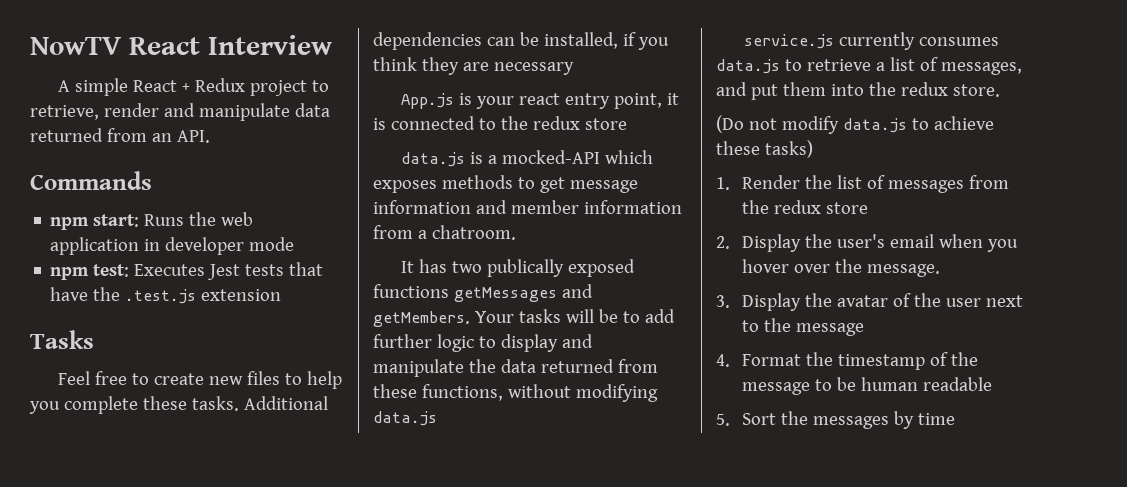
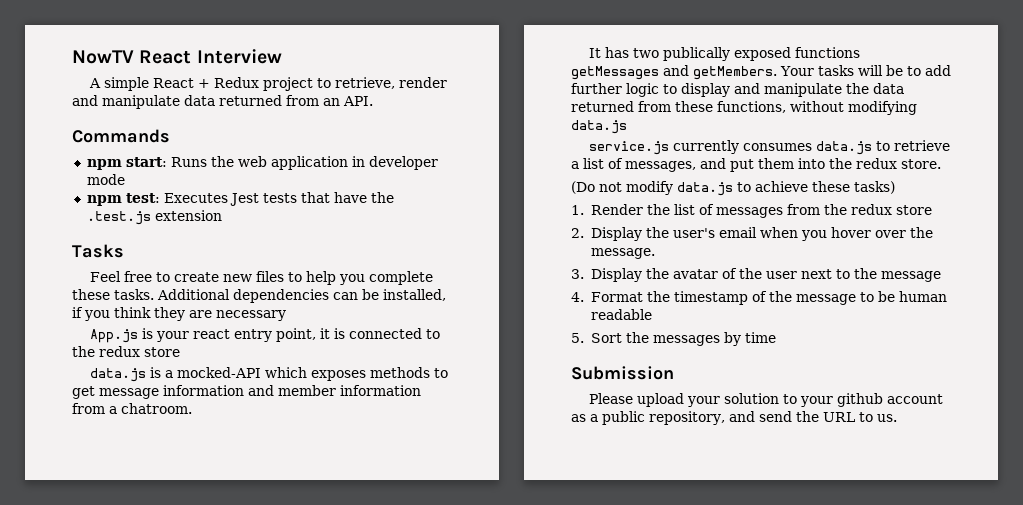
(956, 419) none -> [571,366,674,380] [588,393,943,407] [571,411,897,425] // Submission // Please upload your solution to your github account as a public repository, and send the URL to us.

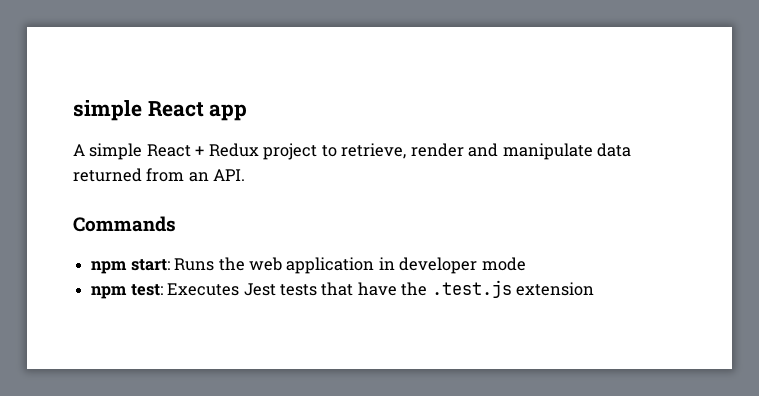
[72,49,282,64] NowTV React Interview -> [73,100,248,121] simple React app
[72,244,124,258] [89,271,433,285] [72,289,446,303] [72,307,286,321] [89,328,440,343] [72,346,180,357] [89,367,448,382] [72,385,421,399] [72,403,192,414] [588,47,860,61] [571,65,951,80] [571,83,904,97] [571,101,917,115] [571,120,627,134] [588,140,950,155] [571,158,941,172] [571,181,895,196] [571,204,932,218] [571,227,933,241] [590,248,655,259] [571,268,941,282] [571,291,947,305] [590,309,652,320] [571,332,776,346] [571,366,674,380] [588,393,943,407] [571,411,897,425] // Tasks // Feel free to create new files to help you complete these tasks. Additional dependencies can be installed, if you think they are necessary // App.js is your react entry point, it is connected to the redux store // data.js is a mocked-API which exposes methods to get message information and member information from a chatroom. // It has two publically exposed functions getMessages and getMembers. Your tasks will be to add further logic to display and manipulate the data returned from these functions, without modifying data.js // service.js currently consumes data.js to retrieve a list of messages, and put them into the redux store. // (Do not modify data.js to achieve these tasks) // 1. Render the list of messages from the redux store // 2. Display the user's email when you hover over the message. // 3. Display the avatar of the user next to the message // 4. Format the timestamp of the message to be human readable // 5. Sort the messages by time // Submission // Please upload your solution to your github account as a public repository, and send the URL to us. -> (595, 289) none

